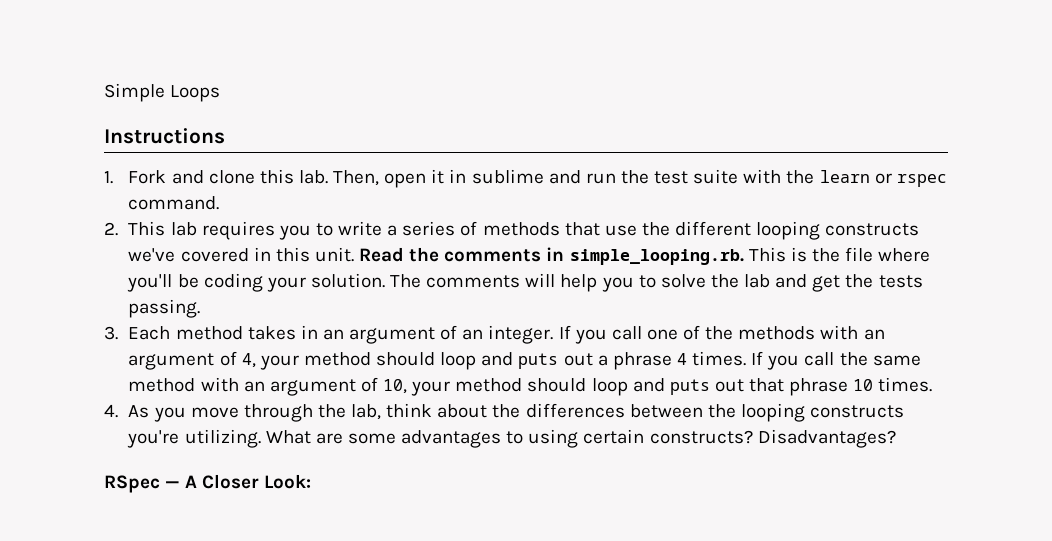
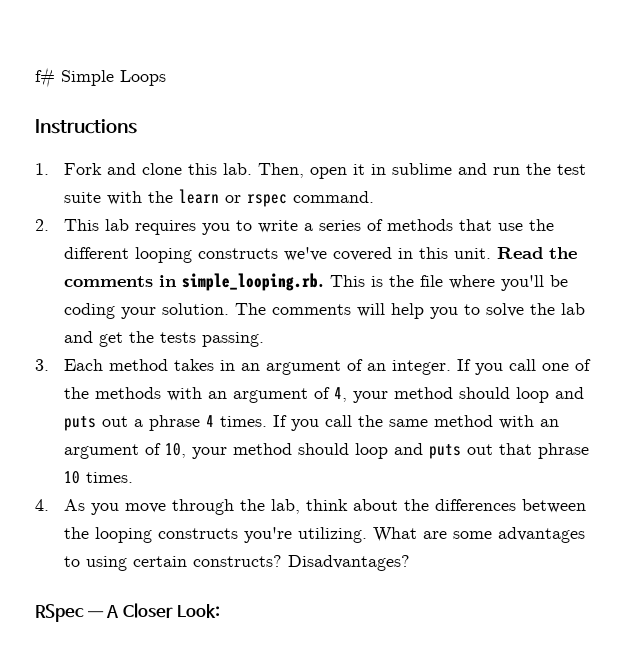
(104, 92) none -> [35,67,55,88] f#

